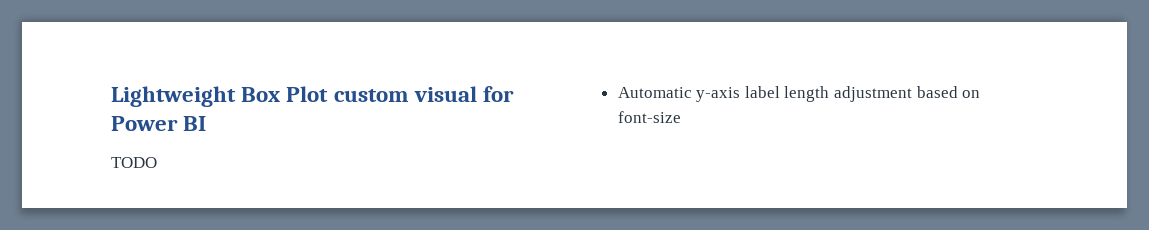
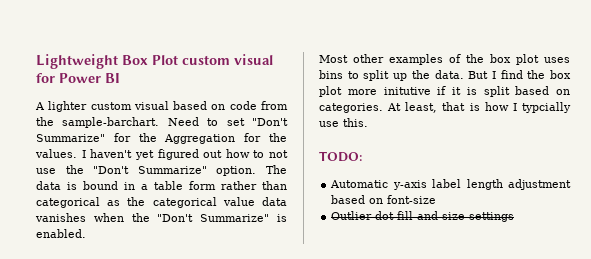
[111,157,157,168] TODO -> [35,101,288,112] [36,117,288,128] [36,133,287,144] [35,149,288,160] [36,165,287,176] [36,181,287,190] [36,197,287,208] [35,213,287,222] [36,229,86,238] [319,54,570,65] [319,70,571,81] [319,86,570,97] [319,102,571,113] [319,118,368,127] [319,151,362,162] A lighter custom visual based on code from the sample-barchart. Need to set "Don't Summarize" for the Aggregation for the values. I haven't yet figured out how to not use the "Don't Summarize" option. The data is bound in a table form rather than categorical as the categorical value data vanishes when the "Don't Summarize" is enabled. // Most other examples of the box plot uses bins to split up the data. But I find the box plot more initutive if it is split based on categories. At least, that is how I typcially use this. // TODO:
(681, 117) none -> [331,211,515,222] // Outlier dot fill and size settings

